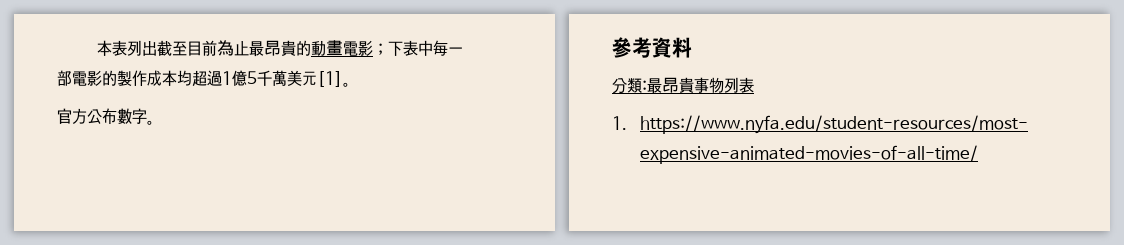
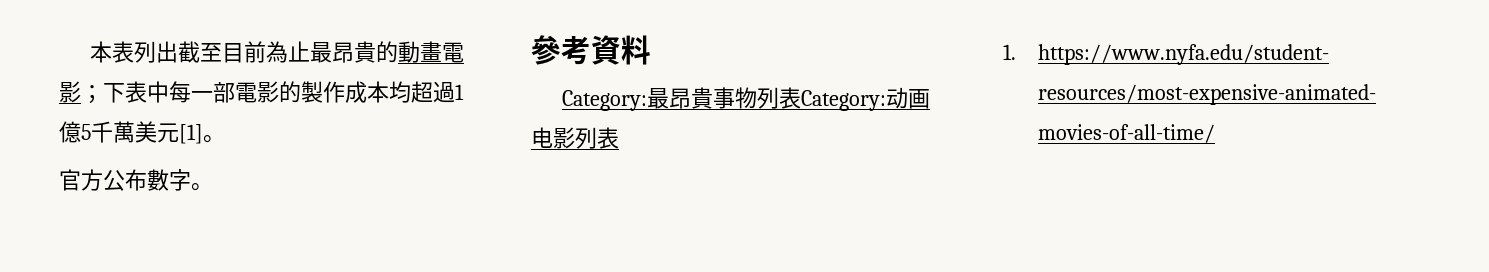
[612,77,647,94] 分類: -> [561,90,647,111] Category:
(754, 85) none -> [800,87,930,111] [531,127,619,149] Category:动画电影列表

